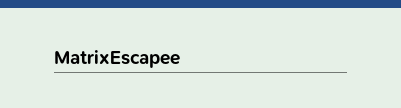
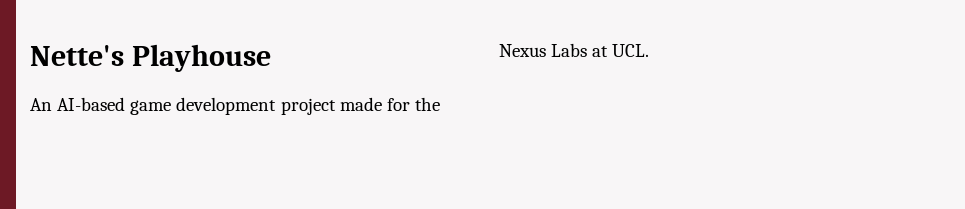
[54,50,180,68] MatrixEscapee -> [30,44,271,72] [30,97,440,115] [499,43,650,57] Nette's Playhouse // An AI-based game development project made for the Nexus Labs at UCL.

